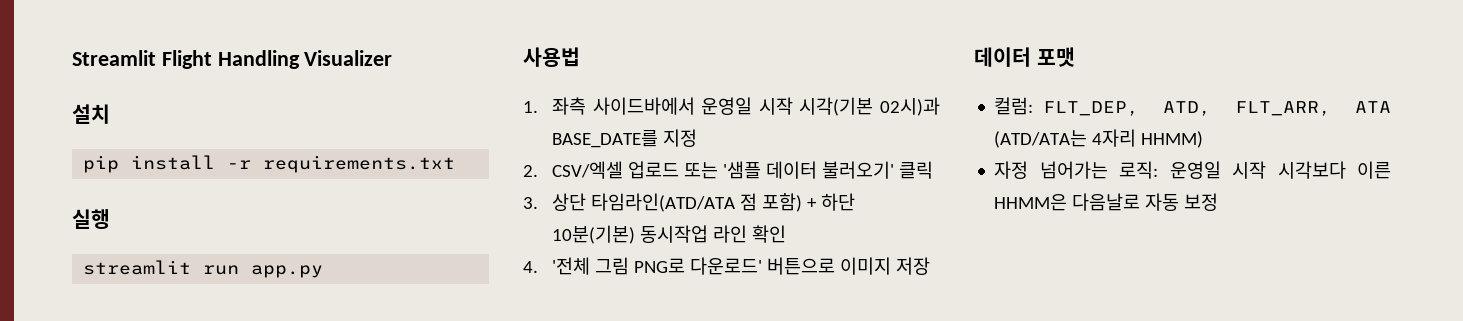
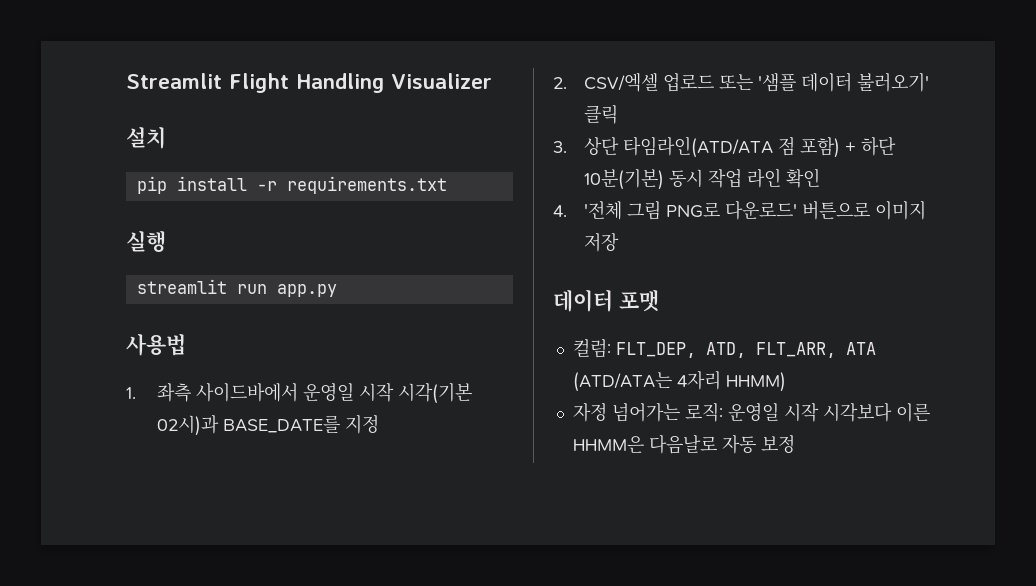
[640,225,709,243] 동시작업 -> [668,169,742,188] 동시 작업

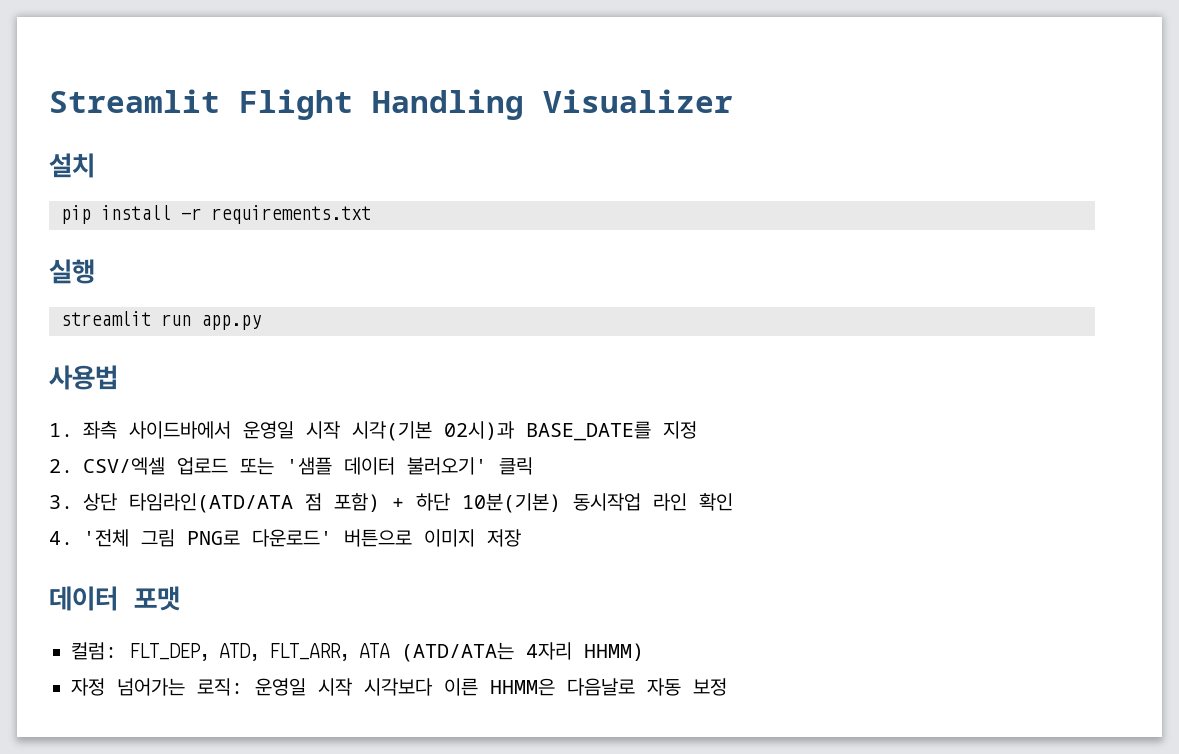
[668,169,742,188] 동시 작업 -> [573,493,641,511] 동시작업

